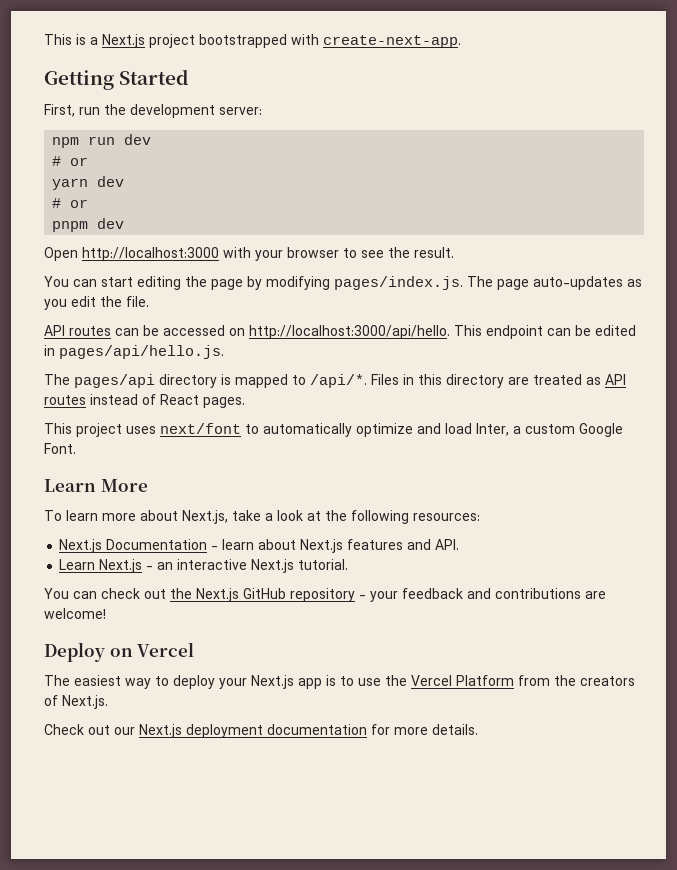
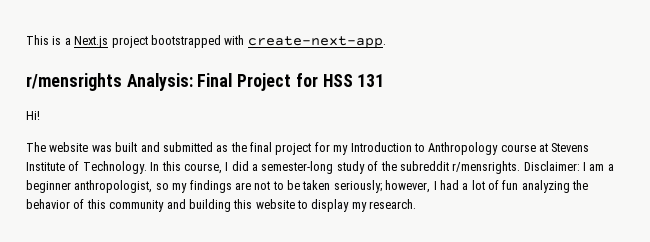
[44,69,190,90] [44,104,262,118] [52,134,152,148] [52,156,89,166] [52,176,125,190] [52,198,89,208] [52,218,125,232] [44,247,454,261] [44,276,642,290] [44,296,149,310] [44,325,636,339] [44,345,224,359] [44,374,626,388] [44,394,245,408] [44,423,623,437] [44,443,76,454] [44,479,148,492] [44,510,480,524] [59,539,460,553] [59,559,349,573] [44,588,606,602] [44,608,106,619] [44,642,195,662] [44,675,635,689] [44,695,108,709] [44,724,478,738] Getting Started // First, run the development server: // npm run dev // # or // yarn dev // # or // pnpm dev // Open http://localhost:3000 with your browser to see the result. // You can start editing the page by modifying pages/index.js. The page auto-updates as you edit the file. // API routes can be accessed on http://localhost:3000/api/hello. This endpoint can be edited in pages/api/hello.js. // The pages/api directory is mapped to /api/*. Files in this directory are treated as API routes instead of React pages. // This project uses next/font to automatically optimize and load Inter, a custom Google Font. // Learn More // To learn more about Next.js, take a look at the following resources: // Next.js Documentation - learn about Next.js features and API. // Learn Next.js - an interactive Next.js tutorial. // You can check out the Next.js GitHub repository - your feedback and contributions are welcome! // Deploy on Vercel // The easiest way to deploy your Next.js app is to use the Vercel Platform from the creators of Next.js. // Check out our Next.js deployment documentation for more details. -> [26,73,385,91] [26,111,40,120] [26,142,590,155] [26,161,614,174] [26,180,589,193] [26,199,417,212] r/mensrights Analysis: Final Project for HSS 131 // Hi! // The website was built and submitted as the final project for my Introduction to Anthropology course at Stevens Institute of Technology. In this course, I did a semester-long study of the subreddit r/mensrights. Disclaimer: I am a beginner anthropologist, so my findings are not to be taken seriously; however, I had a lot of fun analyzing the behavior of this community and building this website to display my research.

